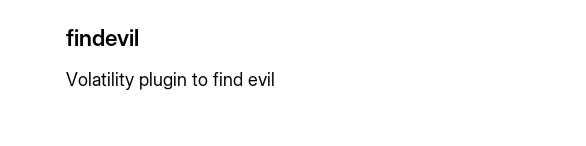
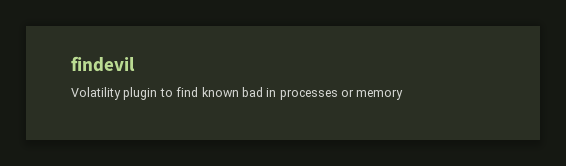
[248,72,275,86] evil -> [201,87,404,100] known bad in processes or memory

